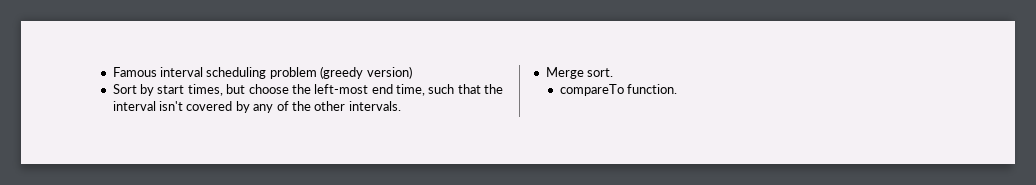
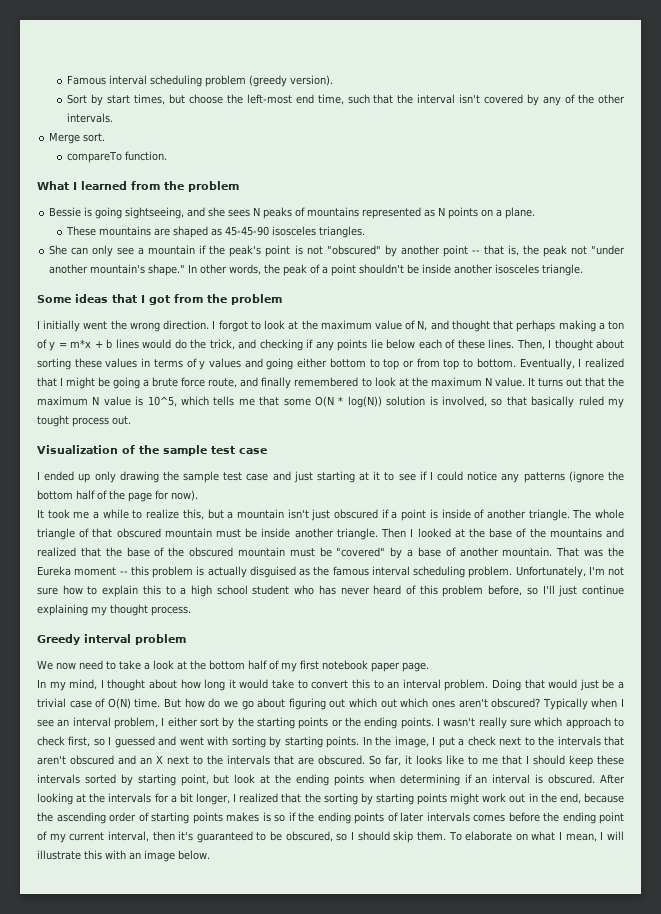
[366,66,412,79] version) -> [290,75,334,86] version).
(678, 89) none -> [37,181,239,192] [49,207,536,219] [66,226,366,238] [49,245,626,257] [49,264,584,276] [37,294,282,305] [37,320,625,332] [37,339,625,351] [37,358,624,370] [37,377,625,389] [37,396,624,408] [37,415,131,427] [37,445,267,456] [37,471,624,483] [37,490,198,502] [37,509,624,521] [37,528,625,540] [37,547,625,559] [37,566,624,578] [37,585,624,597] [37,604,191,616] [37,634,186,645] [37,660,429,672] [37,679,625,691] [37,698,624,710] [37,717,624,729] [37,736,624,748] [37,755,624,767] [37,774,626,786] [37,793,624,805] [37,812,624,824] [37,831,625,843] [37,850,210,862] // What I learned from the problem // Bessie is going sightseeing, and she sees N peaks of mountains represented as N points on a plane. // These mountains are shaped as 45-45-90 isosceles triangles. // She can only see a mountain if the peak's point is not "obscured" by another point -- that is, the peak not "under another mountain's shape." In other words, the peak of a point shouldn't be inside another isosceles triangle. // Some ideas that I got from the problem // I initially went the wrong direction. I forgot to look at the maximum value of N, and thought that perhaps making a ton of y = m*x + b lines would do the trick, and checking if any points lie below each of these lines. Then, I thought about sorting these values in terms of y values and going either bottom to top or from top to bottom. Eventually, I realized that I might be going a brute force route, and finally remembered to look at the maximum N value. It turns out that the maximum N value is 10^5, which tells me that some O(N * log(N)) solution is involved, so that basically ruled my tought process out. // Visualization of the sample test case // I ended up only drawing the sample test case and just starting at it to see if I could notice any patterns (ignore the bottom half of the page for now). // It took me a while to realize this, but a mountain isn't just obscured if a point is inside of another triangle. The whole triangle of that obscured mountain must be inside another triangle. Then I looked at the base of the mountains and realized that the base of the obscured mountain must be "covered" by a base of another mountain. That was the Eureka moment -- this problem is actually disguised as the famous interval scheduling problem. Unfortunately, I'm not sure how to explain this to a high school student who has never heard of this problem before, so I'll just continue explaining my thought process. // Greedy interval problem // We now need to take a look at the bottom half of my first notebook paper page. // In my mind, I thought about how long it would take to convert this to an interval problem. Doing that would just be a trivial case of O(N) time. But how do we go about figuring out which out which ones aren't obscured? Typically when I see an interval problem, I either sort by the starting points or the ending points. I wasn't really sure which approach to check first, so I guessed and went with sorting by starting points. In the image, I put a check next to the intervals that aren't obscured and an X next to the intervals that are obscured. So far, it looks like to me that I should keep these intervals sorted by starting point, but look at the ending points when determining if an interval is obscured. After looking at the intervals for a bit longer, I realized that the sorting by starting points might work out in the end, because the ascending order of starting points makes is so if the ending points of later intervals comes before the ending point of my current interval, then it's guaranteed to be obscured, so I should skip them. To elaborate on what I mean, I will illustrate this with an image below.

